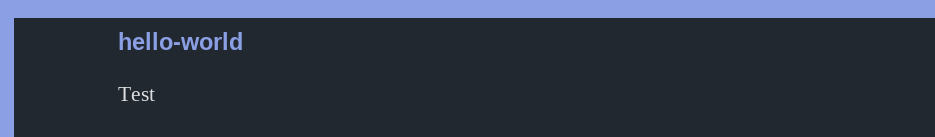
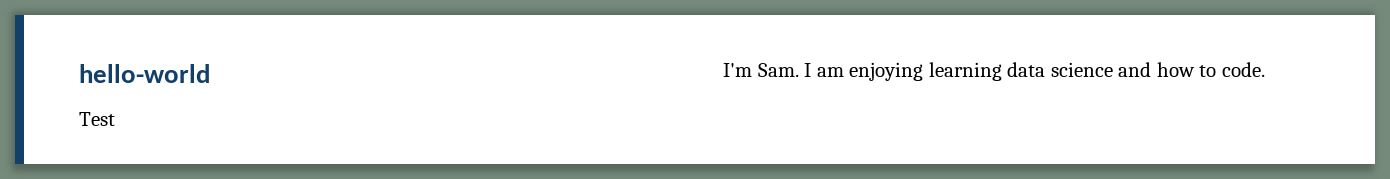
(155, 94) none -> [723,62,1265,81] // I'm Sam. I am enjoying learning data science and how to code.

